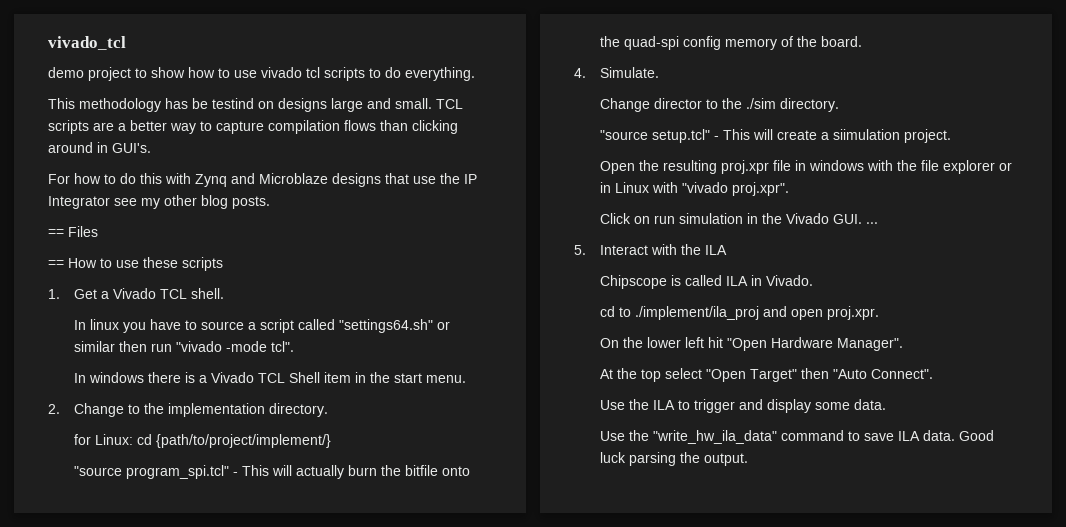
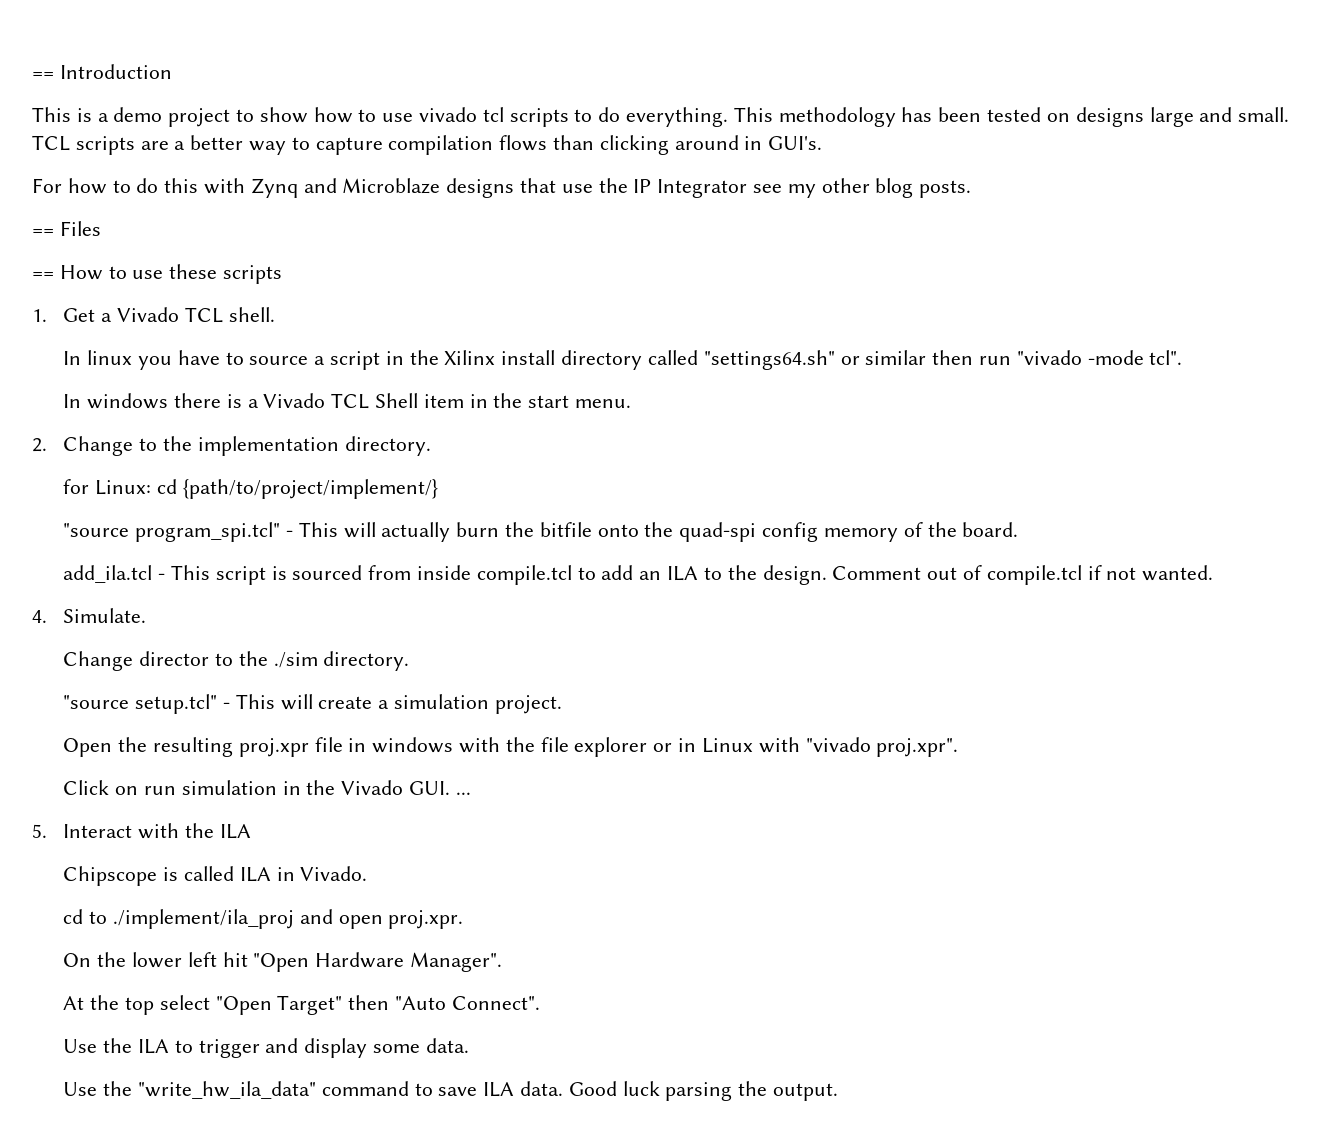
[48,36,126,50] vivado_tcl // -> [32,64,172,79] [32,107,109,122] == Introduction // This is a
(475, 74) // -> (729, 117) none
[192,98,254,109] be testind -> [938,107,1042,122] been tested
(294, 326) none -> [385,350,643,370] in the Xilinx install directory
(862, 41) none -> [63,565,1214,585] // add_ila.tcl - This script is sourced from inside compile.tcl to add an ILA to the design. Comment out of compile.tcl if not wanted.
[832,129,900,140] siimulation -> [394,694,490,709] simulation

